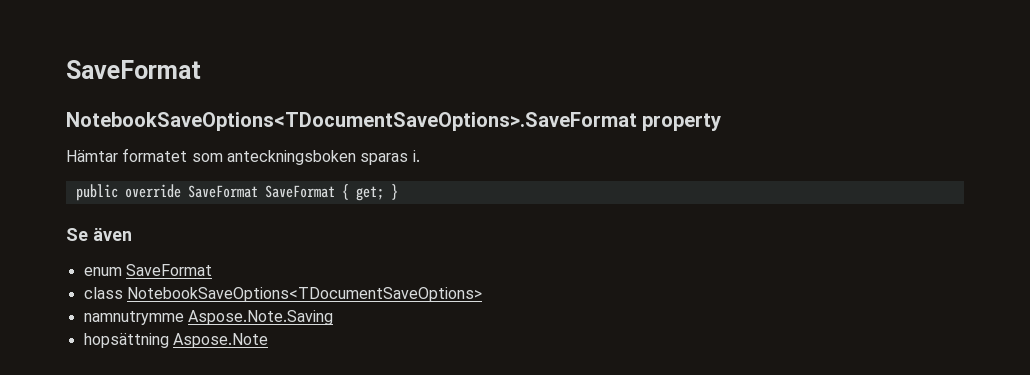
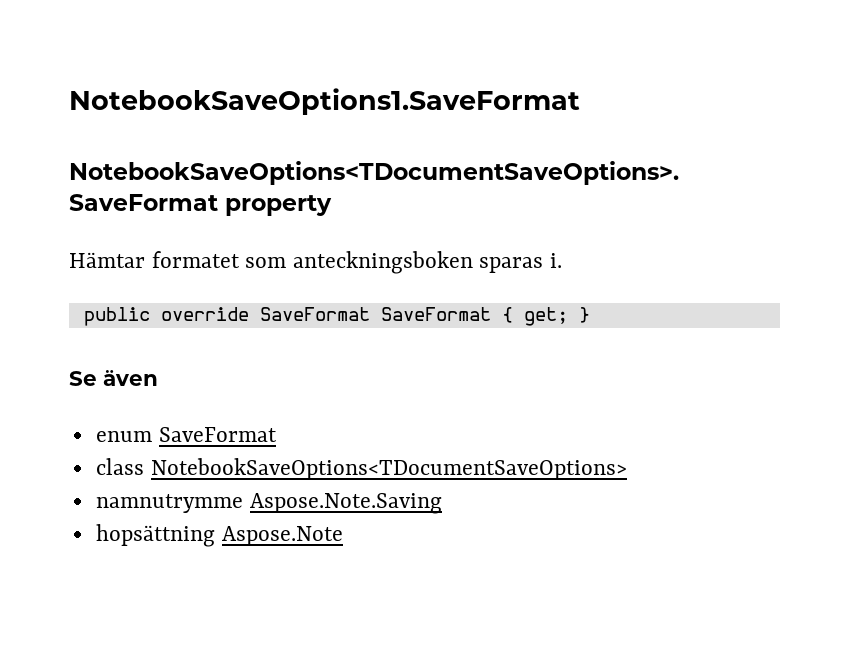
[66,60,201,79] SaveFormat -> [69,88,580,115] NotebookSaveOptions1.SaveFormat

